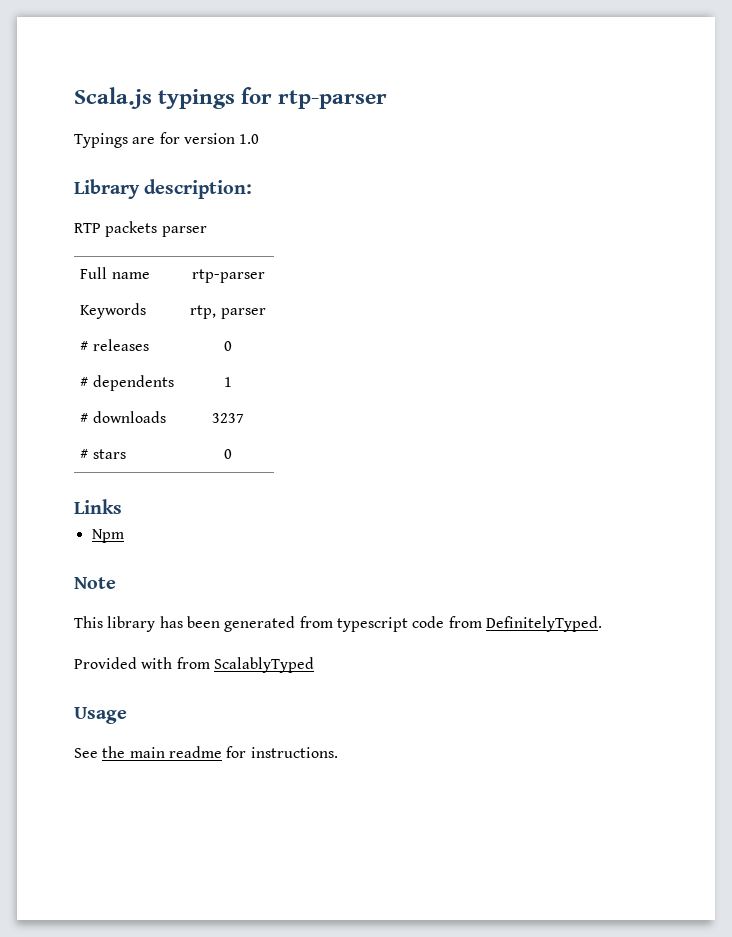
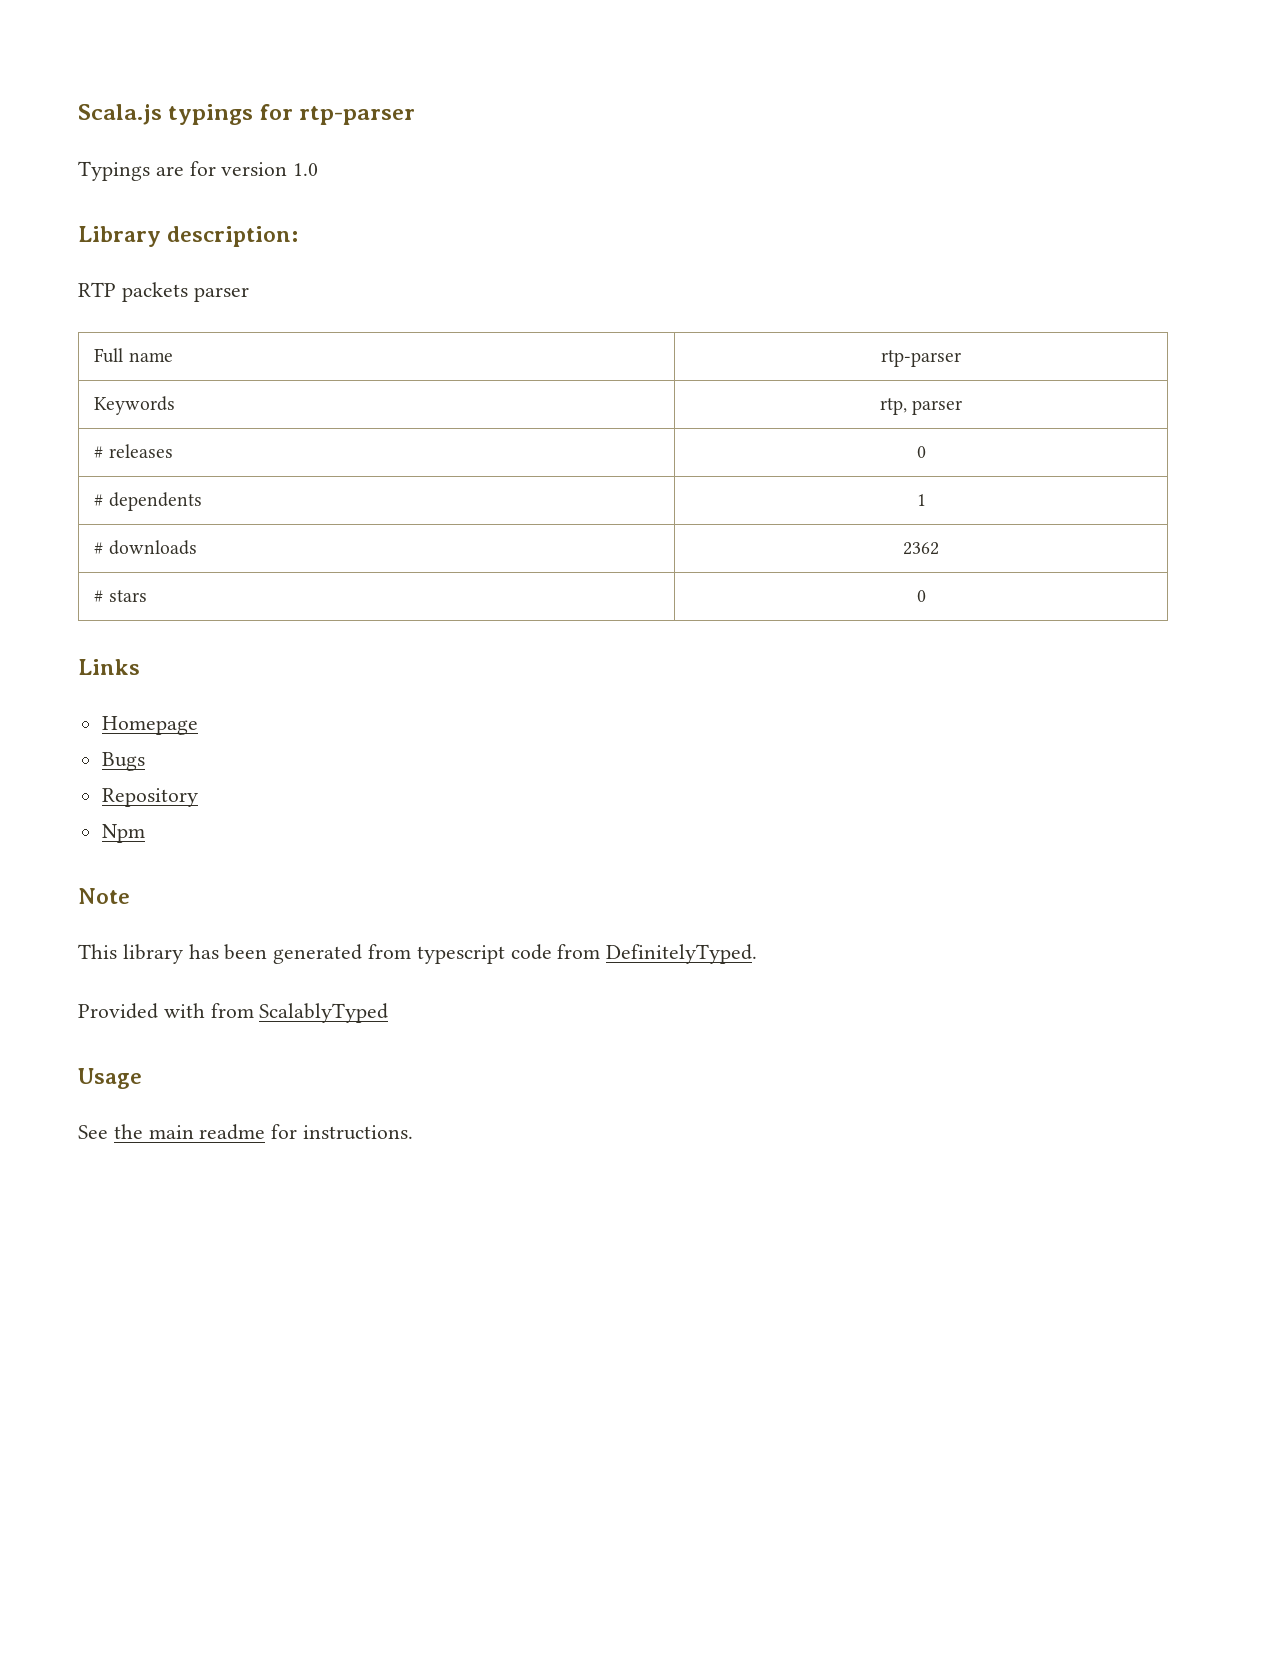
[212,413,244,423] 3237 -> [903,542,939,555] 2362
(122, 506) none -> [101,716,198,735] [101,752,145,771] [101,788,198,807] // Homepage // Bugs // Repository

